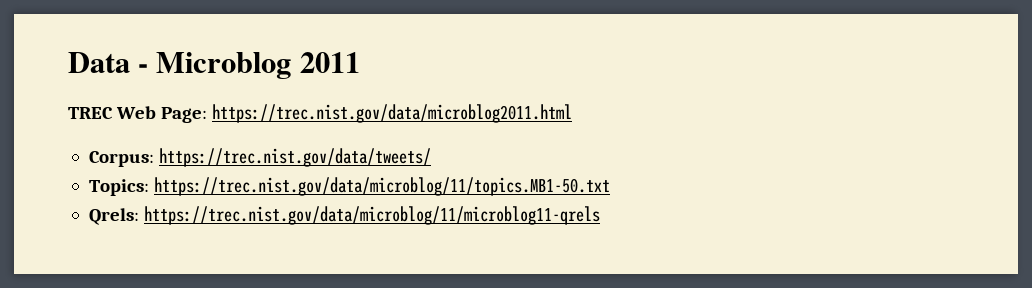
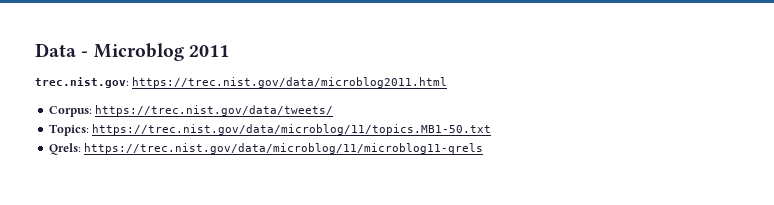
[68,106,208,123] TREC Web Page: -> [35,77,129,88] trec.nist.gov:

